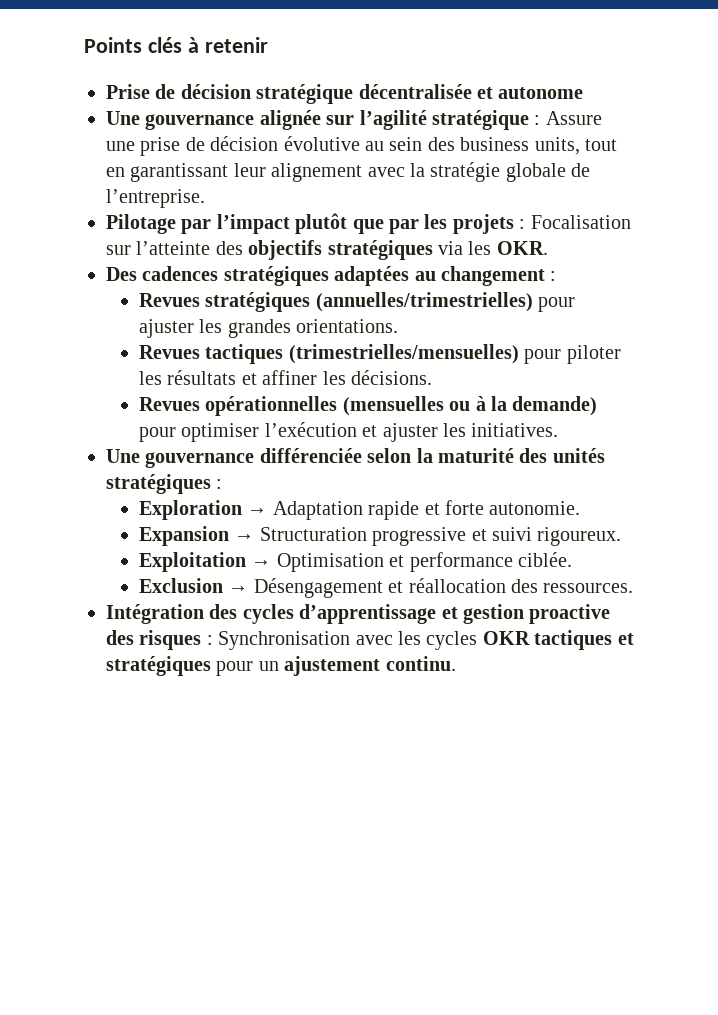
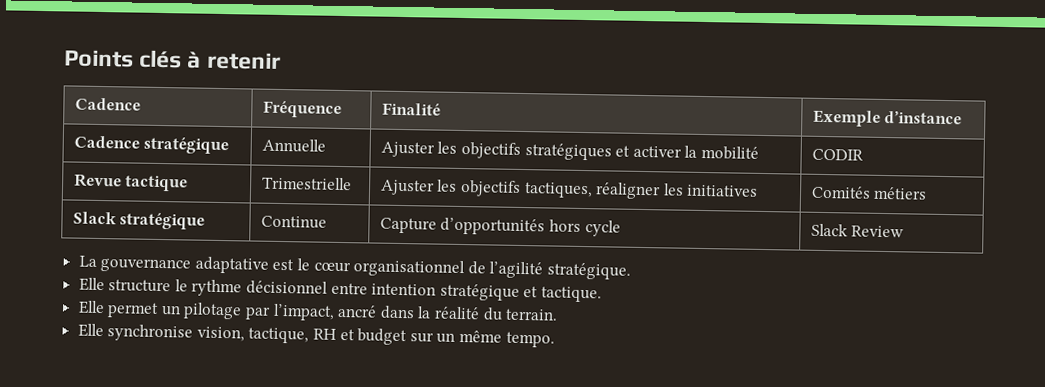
[106,84,584,104] [106,110,602,130] [106,136,617,156] [106,162,591,182] [106,189,205,208] [106,213,631,234] [106,240,548,260] [106,266,557,286] [138,292,576,312] [138,319,399,338] [138,344,621,364] [138,370,432,385] [138,396,598,416] [138,422,559,442] [106,448,605,468] [106,474,223,494] [138,500,581,520] [138,526,622,546] [138,552,572,572] [138,578,634,598] [106,604,611,624] [106,630,634,650] [106,656,456,676] // Prise de décision stratégique décentralisée et autonome // Une gouvernance alignée sur l’agilité stratégique : Assure une prise de décision évolutive au sein des business units, tout en garantissant leur alignement avec la stratégie globale de l’entreprise. // Pilotage par l’impact plutôt que par les projets : Focalisation sur l’atteinte des objectifs stratégiques via les OKR. // Des cadences stratégiques adaptées au changement : // Revues stratégiques (annuelles/trimestrielles) pour ajuster les grandes orientations. // Revues tactiques (trimestrielles/mensuelles) pour piloter les résultats et affiner les décisions. // Revues opérationnelles (mensuelles ou à la demande) pour optimiser l’exécution et ajuster les initiatives. // Une gouvernance différenciée selon la maturité des unités stratégiques : // Exploration → Adaptation rapide et forte autonomie. // Expansion → Structuration progressive et suivi rigoureux. // Exploitation → Optimisation et performance ciblée. // Exclusion → Désengagement et réallocation des ressources. // Intégration des cycles d’apprentissage et gestion proactive des risques : Synchronisation avec les cycles OKR tactiques et stratégiques pour un ajustement continu. -> [74,97,141,111] [262,100,342,118] [381,102,441,116] [812,109,963,127] [73,135,230,155] [261,138,326,153] [380,141,759,161] [811,148,864,161] [73,173,189,192] [261,176,352,191] [379,179,759,200] [810,185,928,200] [72,211,206,230] [260,215,327,229] [379,217,621,237] [810,223,905,238] [78,255,632,280] [78,277,603,303] [77,300,559,321] [77,323,555,348] // Cadence | Fréquence | Finalité | Exemple d’instance // Cadence stratégique | Annuelle | Ajuster les objectifs stratégiques et activer la mobilité | CODIR // Revue tactique | Trimestrielle | Ajuster les objectifs tactiques, réaligner les initiatives | Comités métiers // Slack stratégique | Continue | Capture d’opportunités hors cycle | Slack Review // La gouvernance adaptative est le cœur organisationnel de l’agilité stratégique. // Elle structure le rythme décisionnel entre intention stratégique et tactique. // Elle permet un pilotage par l’impact, ancré dans la réalité du terrain. // Elle synchronise vision, tactique, RH et budget sur un même tempo.

